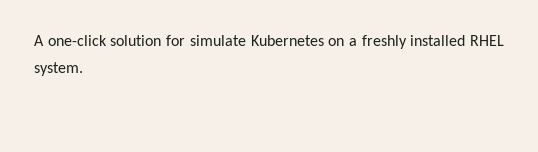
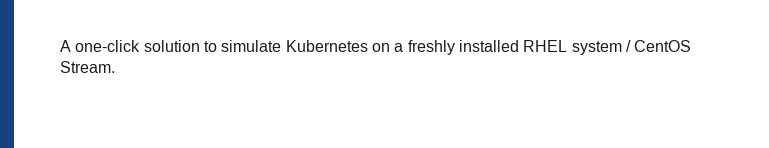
[166,35,186,46] for -> [203,41,217,52] to
[34,62,83,76] system. -> [571,40,692,55] [60,61,115,73] system / CentOS Stream.

